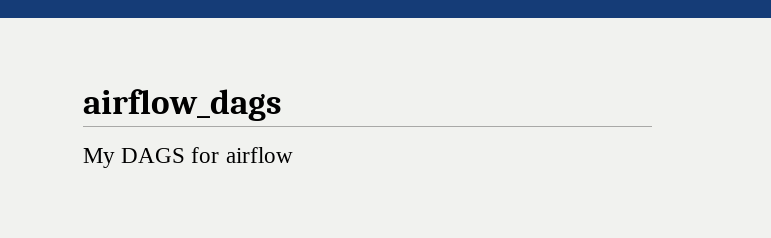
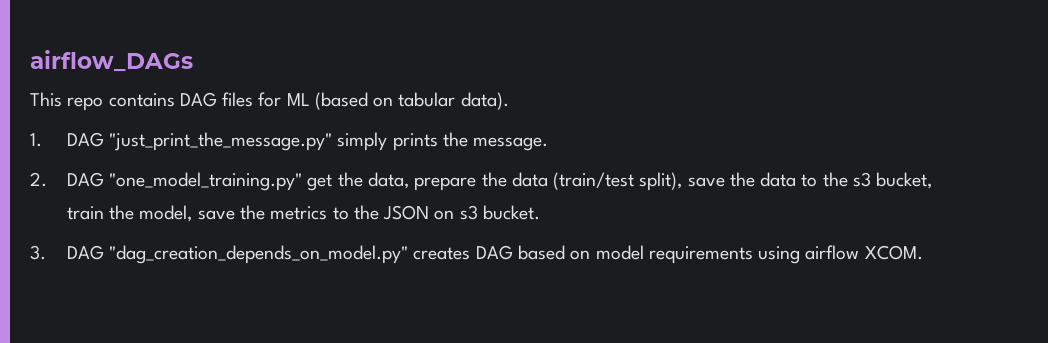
[83,89,282,121] [83,147,293,168] airflow_dags // My DAGS for airflow -> [30,50,193,72] [30,92,509,111] [30,132,549,151] [30,172,933,191] [66,205,540,222] [30,245,923,264] airflow_DAGs // This repo contains DAG files for ML (based on tabular data). // 1. DAG "just_print_the_message.py" simply prints the message. // 2. DAG "one_model_training.py" get the data, prepare the data (train/test split), save the data to the s3 bucket, train the model, save the metrics to the JSON on s3 bucket. // 3. DAG "dag_creation_depends_on_model.py" creates DAG based on model requirements using airflow XCOM.

